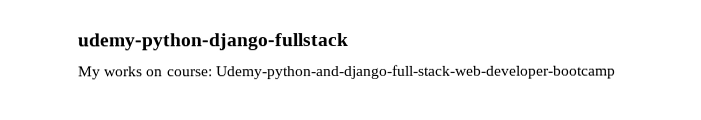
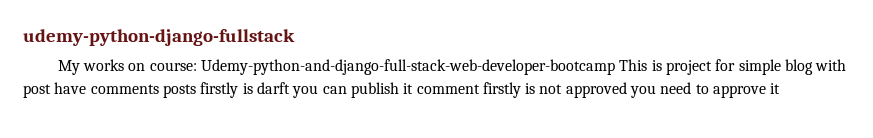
(616, 72) none -> [619,59,847,75] [23,82,781,98] This is project for simple blog with post have comments posts firstly is darft you can publish it comment firstly is not approved you need to approve it

